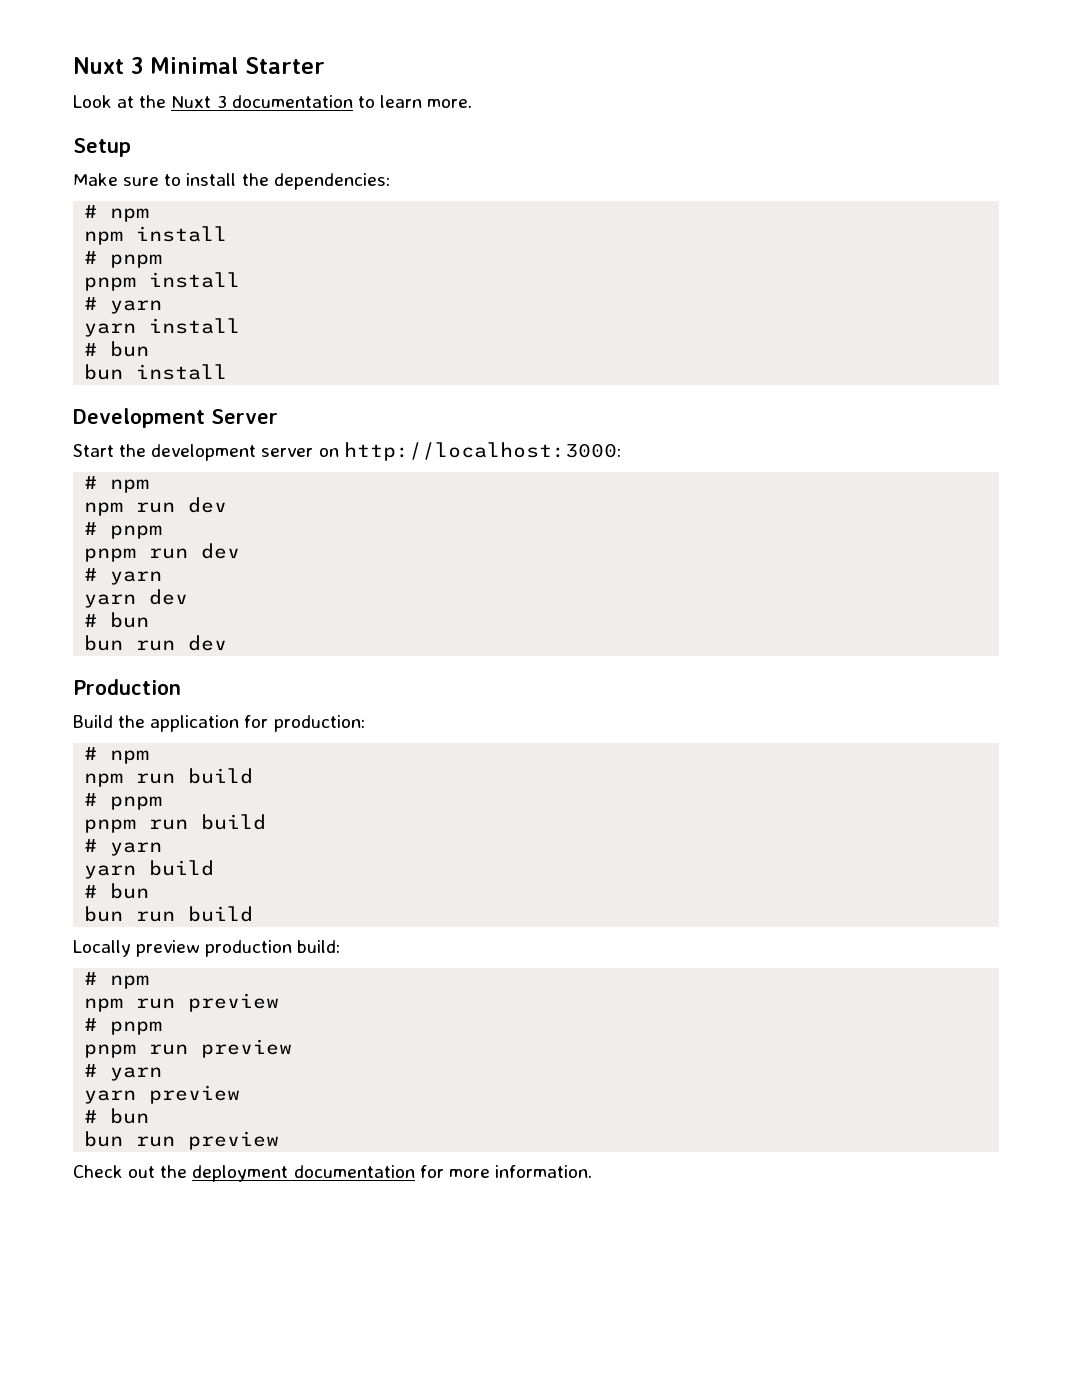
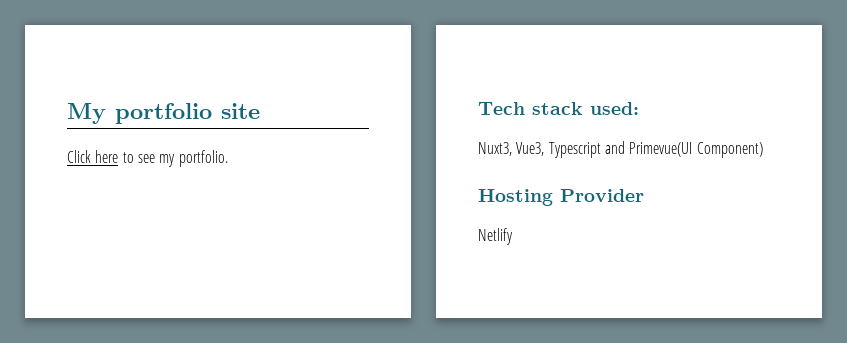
[73,57,325,74] [73,95,473,108] [73,138,131,157] [73,173,390,190] [84,205,150,222] [84,226,228,245] [84,251,163,268] [84,272,241,291] [84,297,163,314] [84,318,241,337] [84,341,150,357] [84,364,228,380] [73,408,278,428] [73,442,621,461] [84,476,150,493] [84,497,228,516] [84,522,163,539] [84,543,241,562] [84,568,163,585] [84,589,189,608] [84,612,150,628] [84,635,228,651] [73,679,181,695] [73,715,365,732] [84,747,150,764] [84,768,254,787] [84,793,163,810] [84,814,267,833] [84,839,163,856] [84,860,215,879] [84,883,150,899] [84,906,254,922] [73,940,341,957] [84,972,150,989] [84,993,280,1012] [84,1018,163,1035] [84,1039,293,1058] [84,1064,163,1081] [84,1085,241,1104] [84,1108,150,1124] [84,1131,280,1150] [73,1165,592,1182] Nuxt 3 Minimal Starter // Look at the Nuxt 3 documentation to learn more. // Setup // Make sure to install the dependencies: // # npm // npm install // # pnpm // pnpm install // # yarn // yarn install // # bun // bun install // Development Server // Start the development server on http://localhost:3000: // # npm // npm run dev // # pnpm // pnpm run dev // # yarn // yarn dev // # bun // bun run dev // Production // Build the application for production: // # npm // npm run build // # pnpm // pnpm run build // # yarn // yarn build // # bun // bun run build // Locally preview production build: // # npm // npm run preview // # pnpm // pnpm run preview // # yarn // yarn preview // # bun // bun run preview // Check out the deployment documentation for more information. -> [67,103,260,124] [67,150,228,167] [478,102,639,115] [478,141,763,158] [478,189,644,206] [478,228,513,245] My portfolio site // Click here to see my portfolio. // Tech stack used: // Nuxt3, Vue3, Typescript and Primevue(UI Component) // Hosting Provider // Netlify

